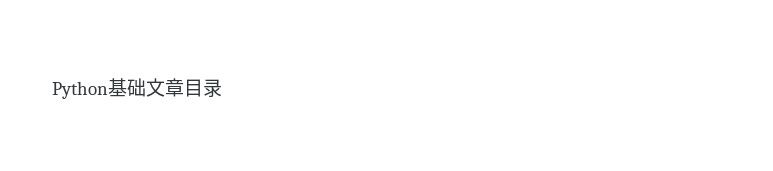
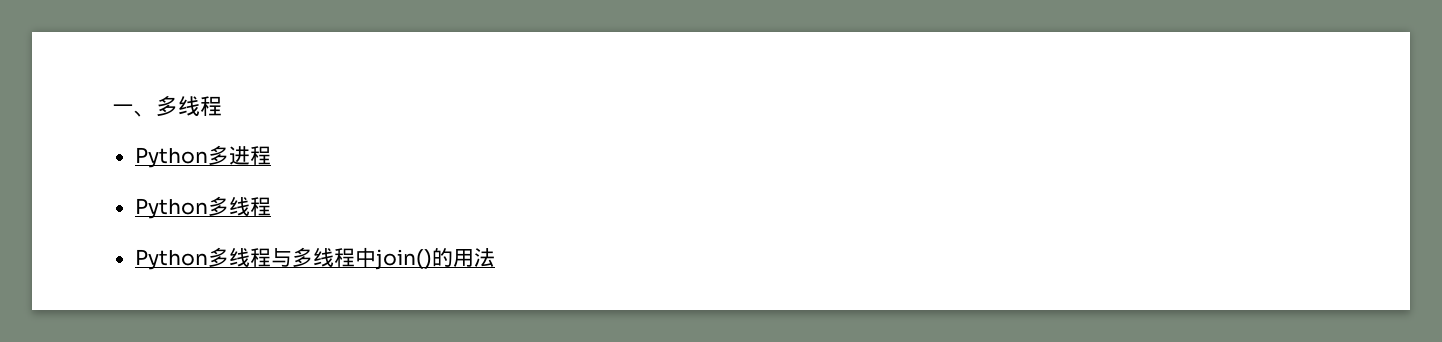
[52,78,222,99] Python基础文章目录 -> [112,96,222,117] [134,145,271,168] [134,196,271,219] [134,247,495,270] 一、多线程 // Python多进程 // Python多线程 // Python多线程与多线程中join()的用法

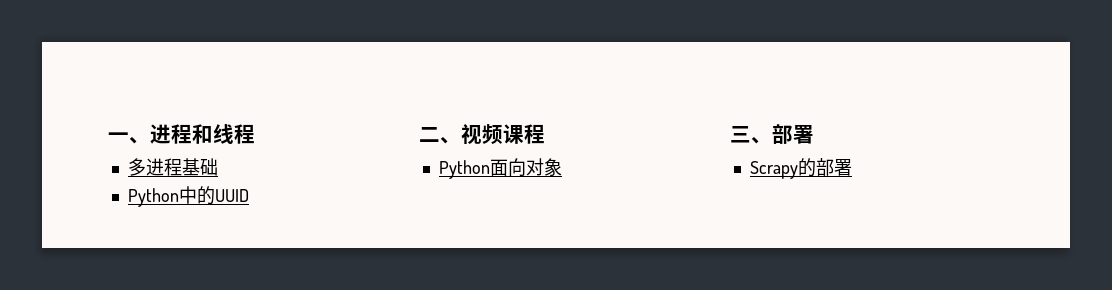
[156,96,222,117] [134,147,208,168] 多线程 // Python -> [150,124,255,144] 进程和线程 //
[134,196,271,219] [134,247,495,270] // Python多线程 // Python多线程与多线程中join()的用法 -> [181,158,218,176] [127,186,249,207] [419,124,545,145] [438,158,562,179] [730,124,814,144] [749,158,852,179] 基础 // Python中的UUID // 二、视频课程 // Python面向对象 // 三、部署 // Scrapy的部署

